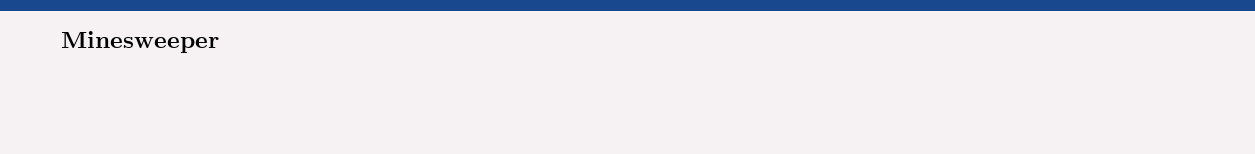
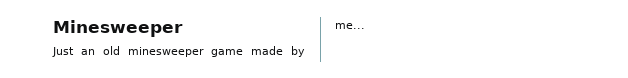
(219, 42) none -> [52,46,305,57] [335,23,365,29] // Just an old minesweeper game made by me...

